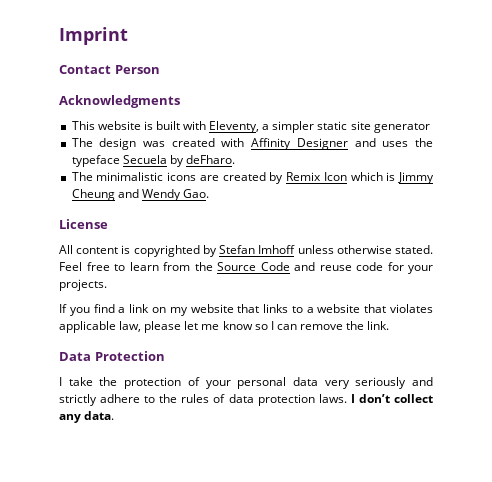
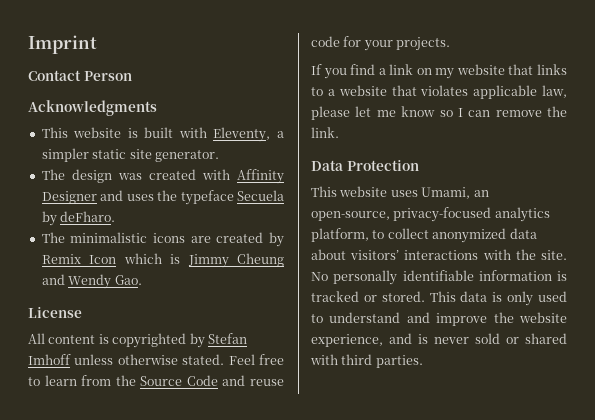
[373,123,430,133] generator -> [154,150,219,162] generator.
[59,377,433,389] [59,394,433,406] [59,411,115,423] I take the protection of your personal data very seriously and strictly adhere to the rules of data protection laws. I don’t collect any data. -> [311,186,489,199] [311,207,550,222] [311,228,537,243] [311,249,567,260] [311,270,567,285] [311,291,567,306] [311,312,567,326] [311,333,567,347] [310,354,423,368] This website uses Umami, an open-source, privacy-focused analytics platform, to collect anonymized data about visitors’ interactions with the site. No personally identifiable information is tracked or stored. This data is only used to understand and improve the website experience, and is never sold or shared with third parties.

